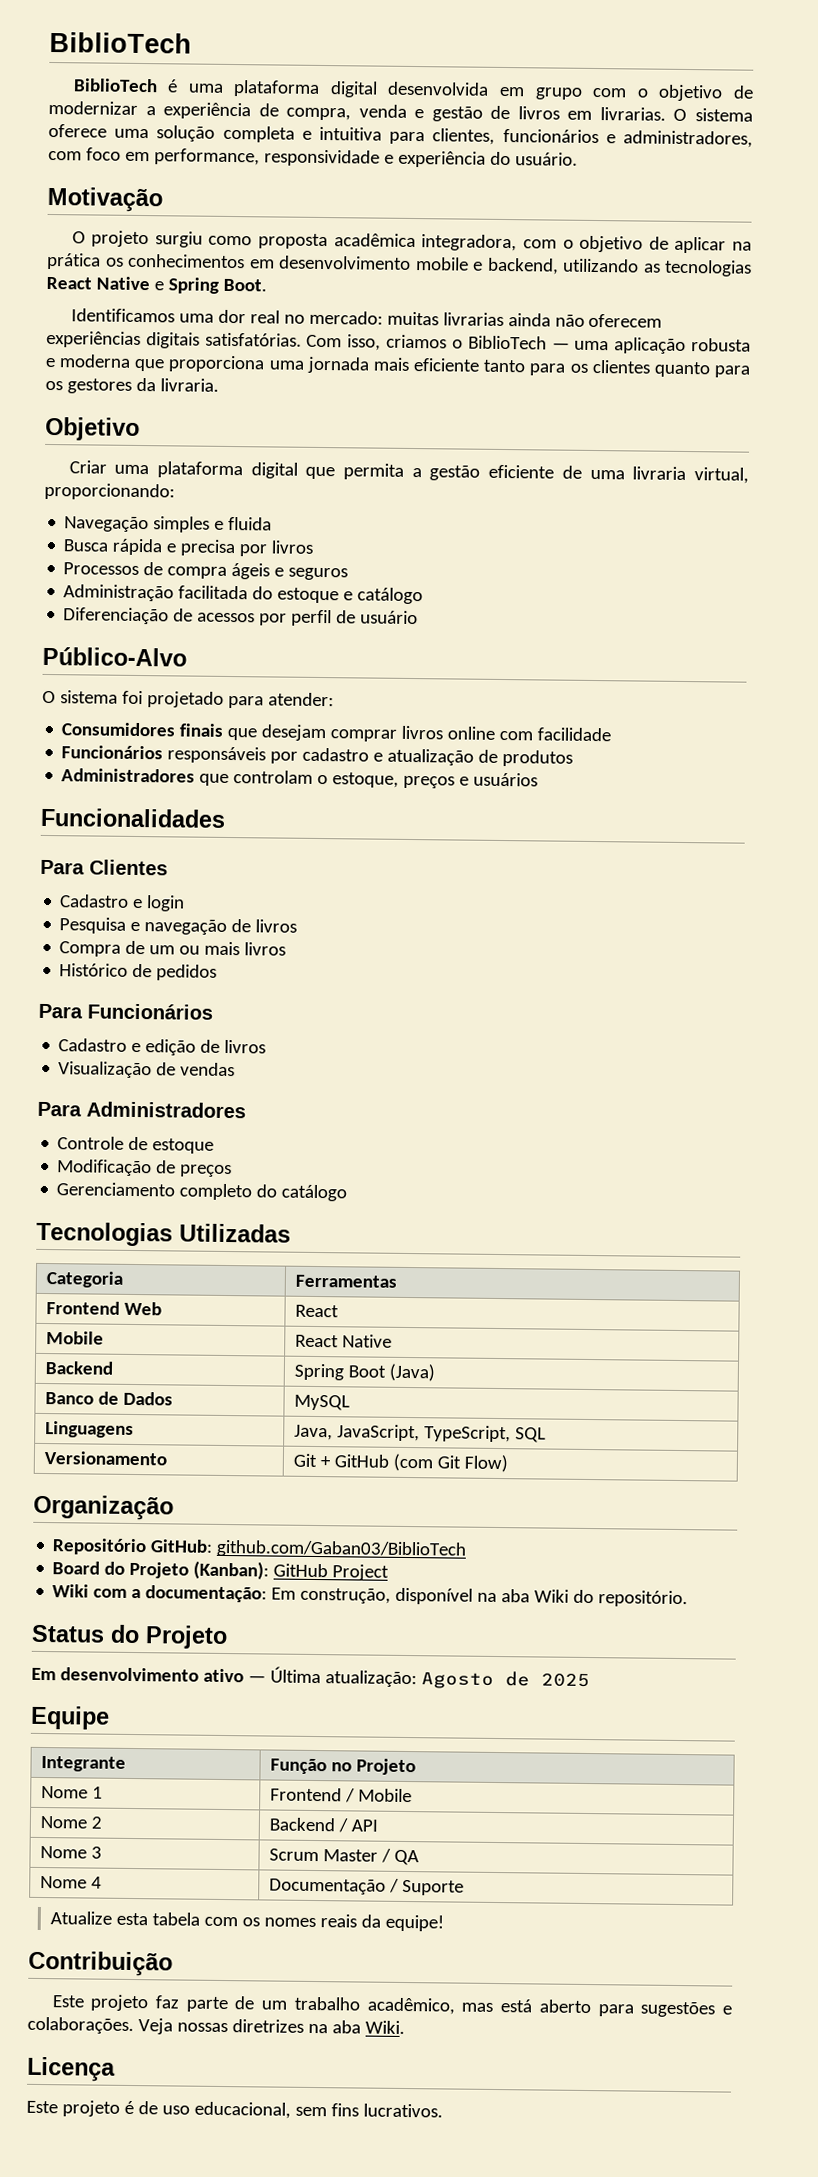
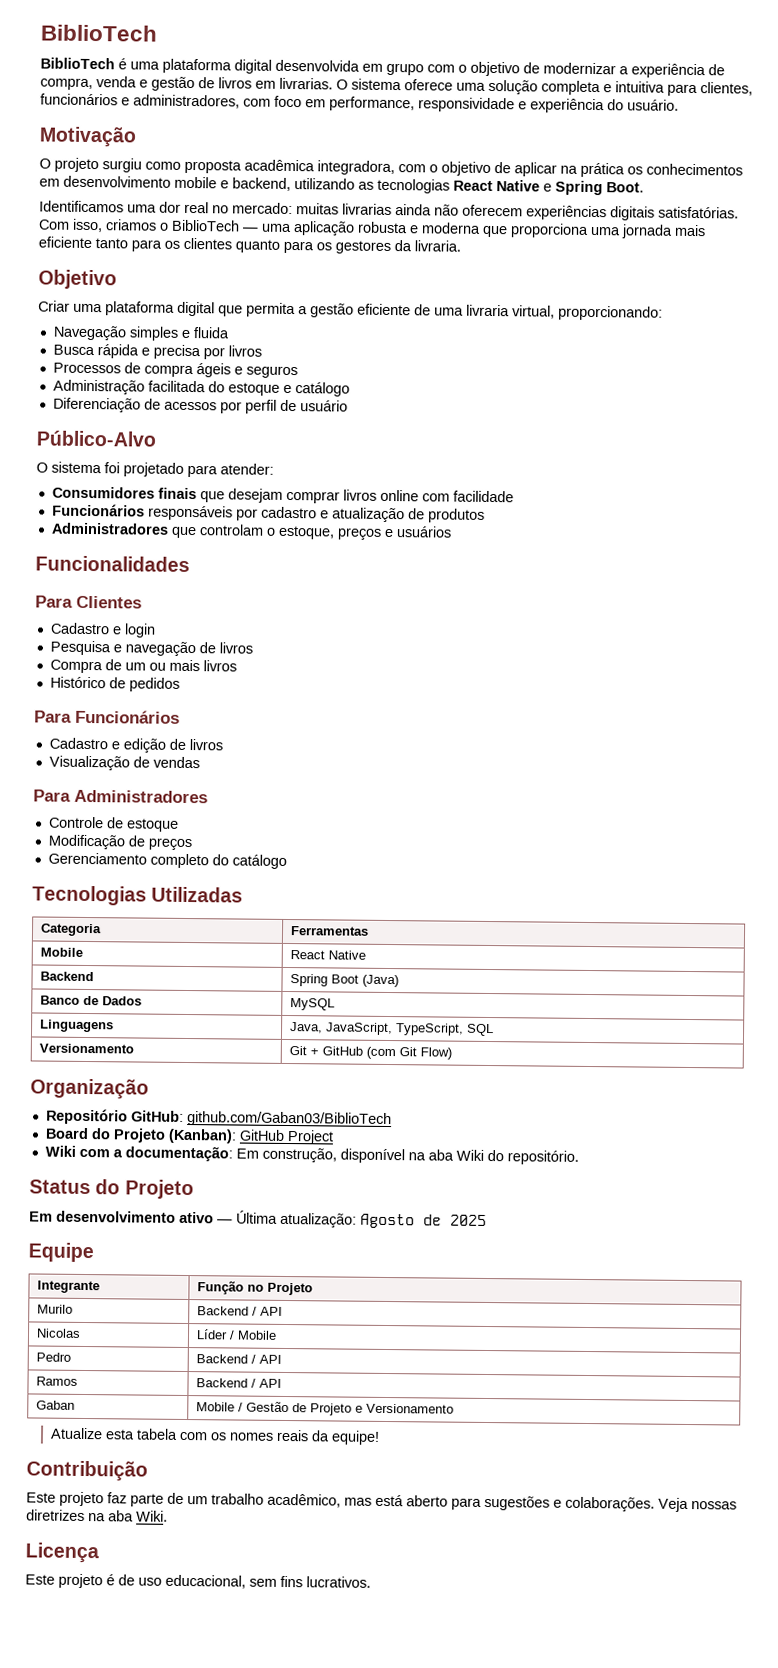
[45,1301,162,1316] [294,1304,339,1318] // Frontend Web | React -> (370, 931) none
[40,1785,103,1799] [269,1787,412,1803] [39,1815,102,1829] [268,1817,378,1833] [39,1845,102,1859] [268,1848,419,1866] [39,1875,102,1889] [268,1878,464,1896] Nome 1 | Frontend / Mobile // Nome 2 | Backend / API // Nome 3 | Scrum Master / QA // Nome 4 | Documentação / Suporte -> [37,1304,74,1314] [197,1306,284,1316] [36,1328,82,1338] [196,1329,278,1340] [36,1352,72,1362] [196,1354,283,1364] [36,1376,79,1386] [196,1378,283,1388] [36,1400,76,1410] [196,1401,455,1416] Murilo | Backend / API // Nicolas | Líder / Mobile // Pedro | Backend / API // Ramos | Backend / API // Gaban | Mobile / Gestão de Projeto e Versionamento

